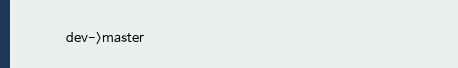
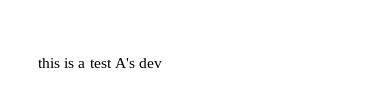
[66,32,144,45] dev->master -> [38,58,162,68] this is a test A's dev

